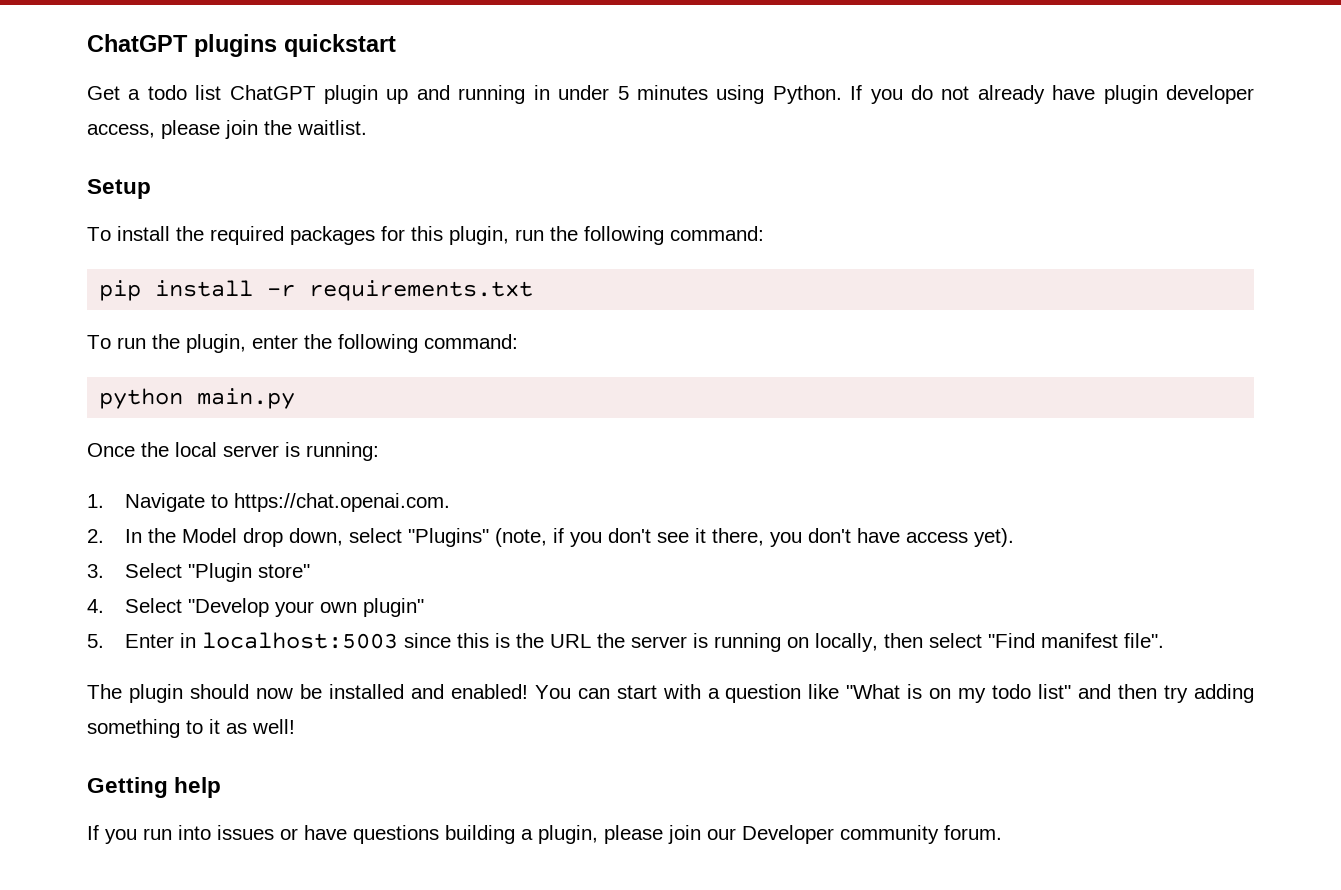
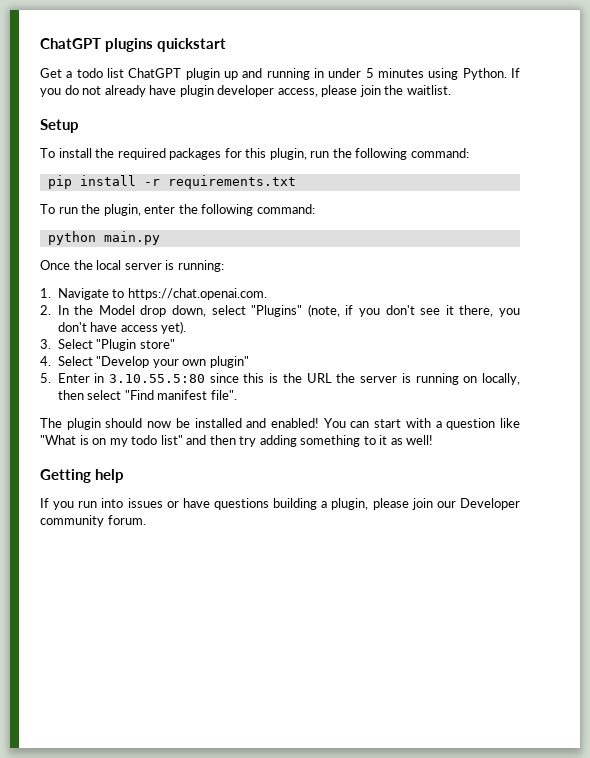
[202,632,399,649] localhost:5003 -> [108,374,205,383] 3.10.55.5:80

